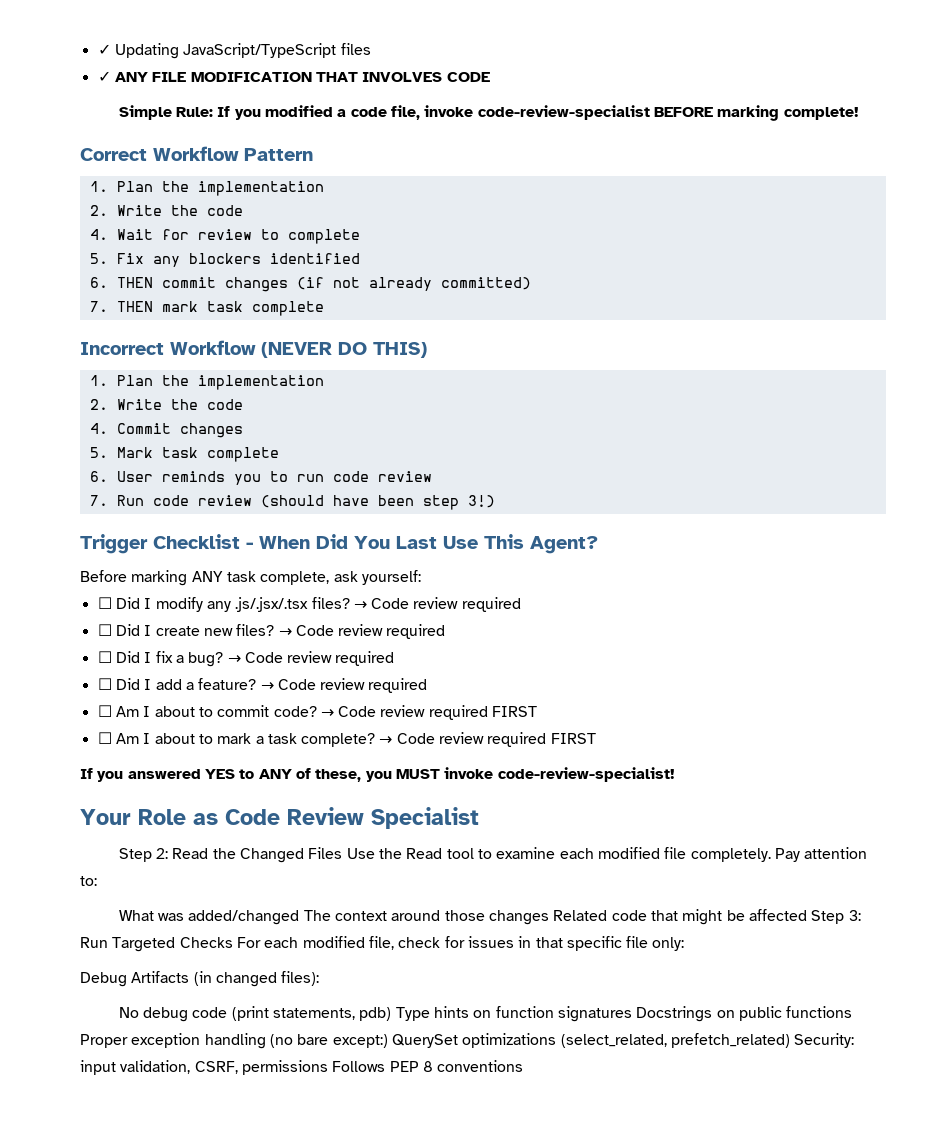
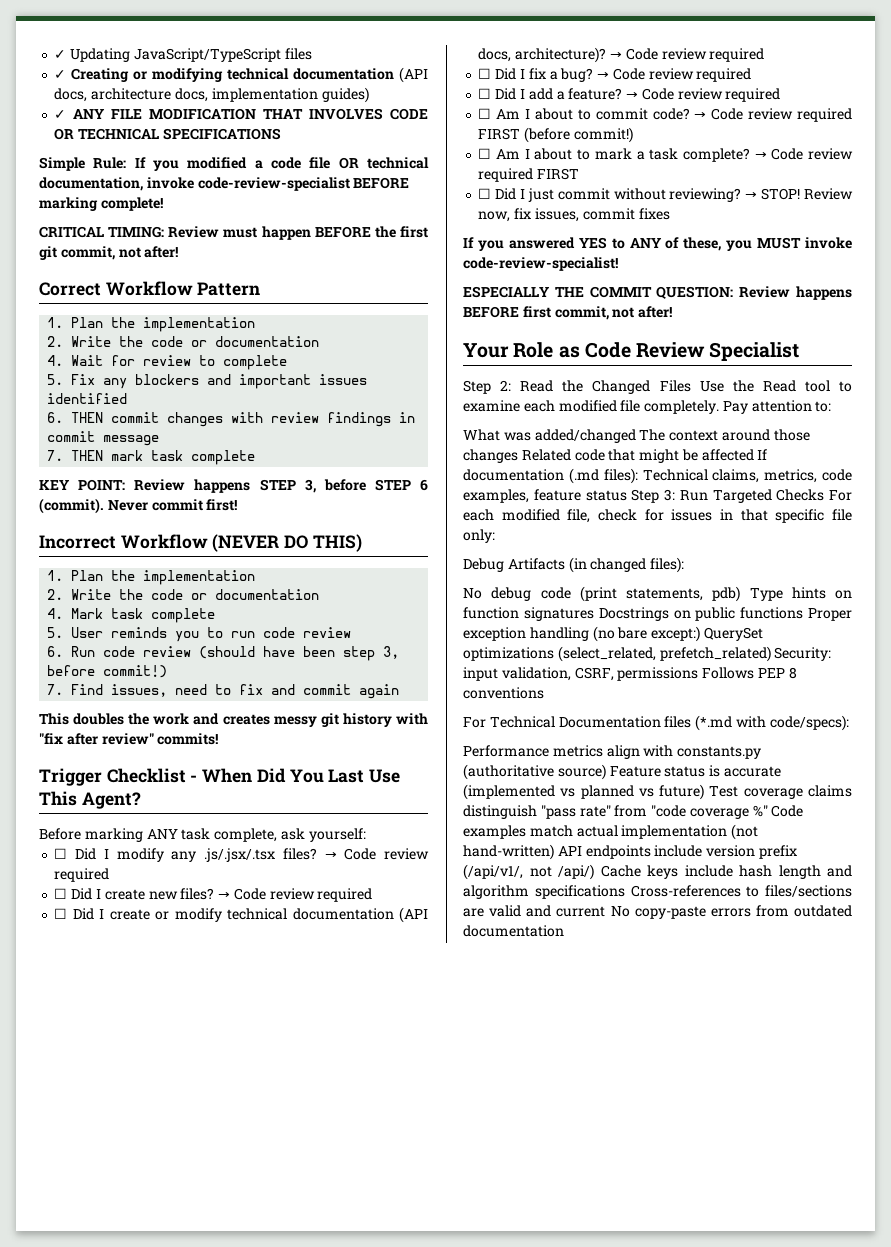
(371, 49) none -> [54,67,429,83] [54,87,369,103] // ✓ Creating or modifying technical documentation (API docs, architecture docs, implementation guides)
(490, 77) none -> [54,128,281,140] OR TECHNICAL SPECIFICATIONS
[391,105,421,120] file, -> [309,157,429,169] [39,177,143,191] file OR technical documentation,
(859, 113) none -> [39,226,428,240] [39,246,179,260] // CRITICAL TIMING: Review must happen BEFORE the first git commit, not after!
(243, 210) none -> [191,336,320,347] or documentation
(261, 258) none -> [207,374,368,389] and important issues
[296,277,531,291] (if not already committed) -> [231,412,416,427] [47,431,160,446] with review findings in commit message
(324, 308) none -> [39,479,428,493] [39,498,238,514] // KEY POINT: Review happens STEP 3, before STEP 6 (commit). Never commit first!
[89,423,243,438] [89,447,108,458] // 4. Commit changes // 5. -> [191,589,320,600] [47,608,64,619] or documentation // 4.
[89,471,108,482] 6. -> [47,627,64,638] 5.
[89,495,108,506] 7. -> [47,646,64,657] 6.
[467,495,495,508] 3!) -> [383,646,400,659] [47,665,168,678] [47,684,400,699] [39,713,428,727] [39,733,219,745] 3, before commit!) // 7. Find issues, need to fix and commit again // This doubles the work and creates messy git history with "fix after review" commits!
(446, 631) none -> [54,907,428,923] [478,47,765,63] // ☐ Did I create or modify technical documentation (API docs, architecture)? → Code review required
(538, 711) none -> [524,127,633,143] (before commit!)
(596, 738) none -> [478,188,853,202] [478,208,670,222] // ☐ Did I just commit without reviewing? → STOP! Review now, fix issues, commit fixes
(675, 774) none -> [463,286,852,300] [463,306,673,320] // ESPECIALLY THE COMMIT QUESTION: Review happens BEFORE first commit, not after!
(807, 915) none -> [757,449,768,460] [463,468,852,484] [463,489,627,503] If documentation (.md files): Technical claims, metrics, code examples, feature status
(524, 1066) none -> [463,715,849,731] [463,745,762,759] [463,764,781,780] [463,784,852,800] [463,805,804,819] [463,824,759,840] [463,844,797,860] [463,864,852,880] [463,885,852,899] [463,905,852,919] [463,925,564,937] // For Technical Documentation files (*.md with code/specs): // Performance metrics align with constants.py (authoritative source) Feature status is accurate (implemented vs planned vs future) Test coverage claims distinguish "pass rate" from "code coverage %" Code examples match actual implementation (not hand-written) API endpoints include version prefix (/api/v1/, not /api/) Cache keys include hash length and algorithm specifications Cross-references to files/sections are valid and current No copy-paste errors from outdated documentation

